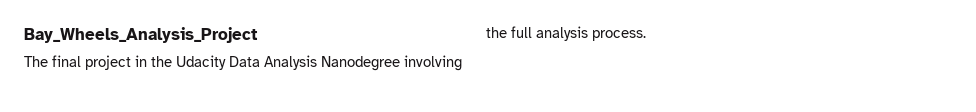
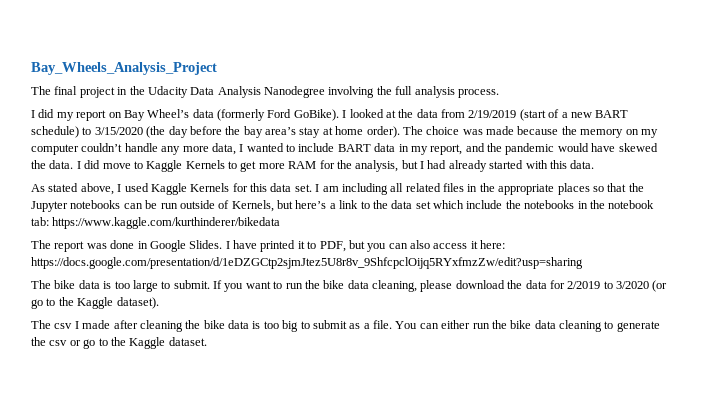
(646, 35) none -> [31,109,629,121] [31,126,658,138] [31,143,658,155] [31,160,595,172] [31,183,644,195] [31,200,655,212] [31,217,281,229] [31,240,506,252] [31,257,583,269] [31,280,668,292] [31,297,159,309] [31,320,660,332] [31,337,207,349] // I did my report on Bay Wheel’s data (formerly Ford GoBike). I looked at the data from 2/19/2019 (start of a new BART schedule) to 3/15/2020 (the day before the bay area’s stay at home order). The choice was made because the memory on my computer couldn’t handle any more data, I wanted to include BART data in my report, and the pandemic would have skewed the data. I did move to Kaggle Kernels to get more RAM for the analysis, but I had already started with this data. // As stated above, I used Kaggle Kernels for this data set. I am including all related files in the appropriate places so that the Jupyter notebooks can be run outside of Kernels, but here’s a link to the data set which include the notebooks in the notebook tab: https://www.kaggle.com/kurthinderer/bikedata // The report was done in Google Slides. I have printed it to PDF, but you can also access it here: https://docs.google.com/presentation/d/1eDZGCtp2sjmJtez5U8r8v_9ShfcpclOijq5RYxfmzZw/edit?usp=sharing // The bike data is too large to submit. If you want to run the bike data cleaning, please download the data for 2/2019 to 3/2020 (or go to the Kaggle dataset). // The csv I made after cleaning the bike data is too big to submit as a file. You can either run the bike data cleaning to generate the csv or go to the Kaggle dataset.

